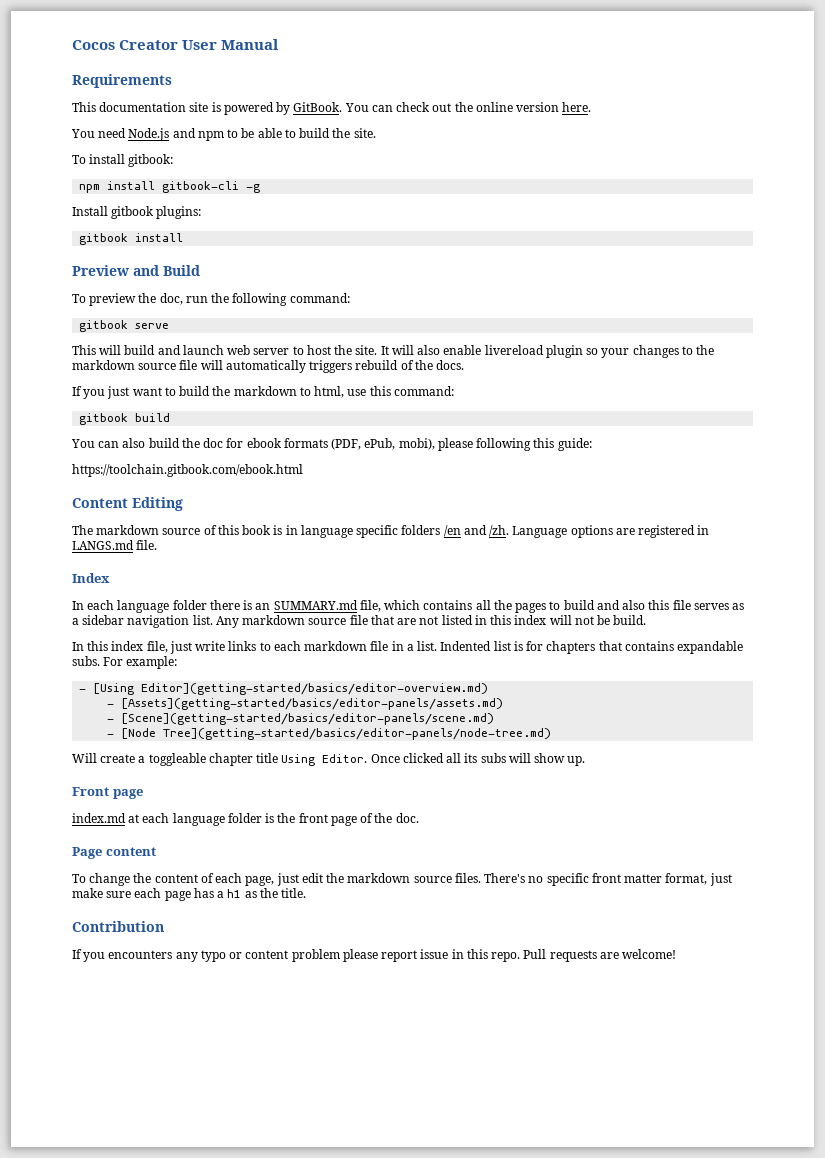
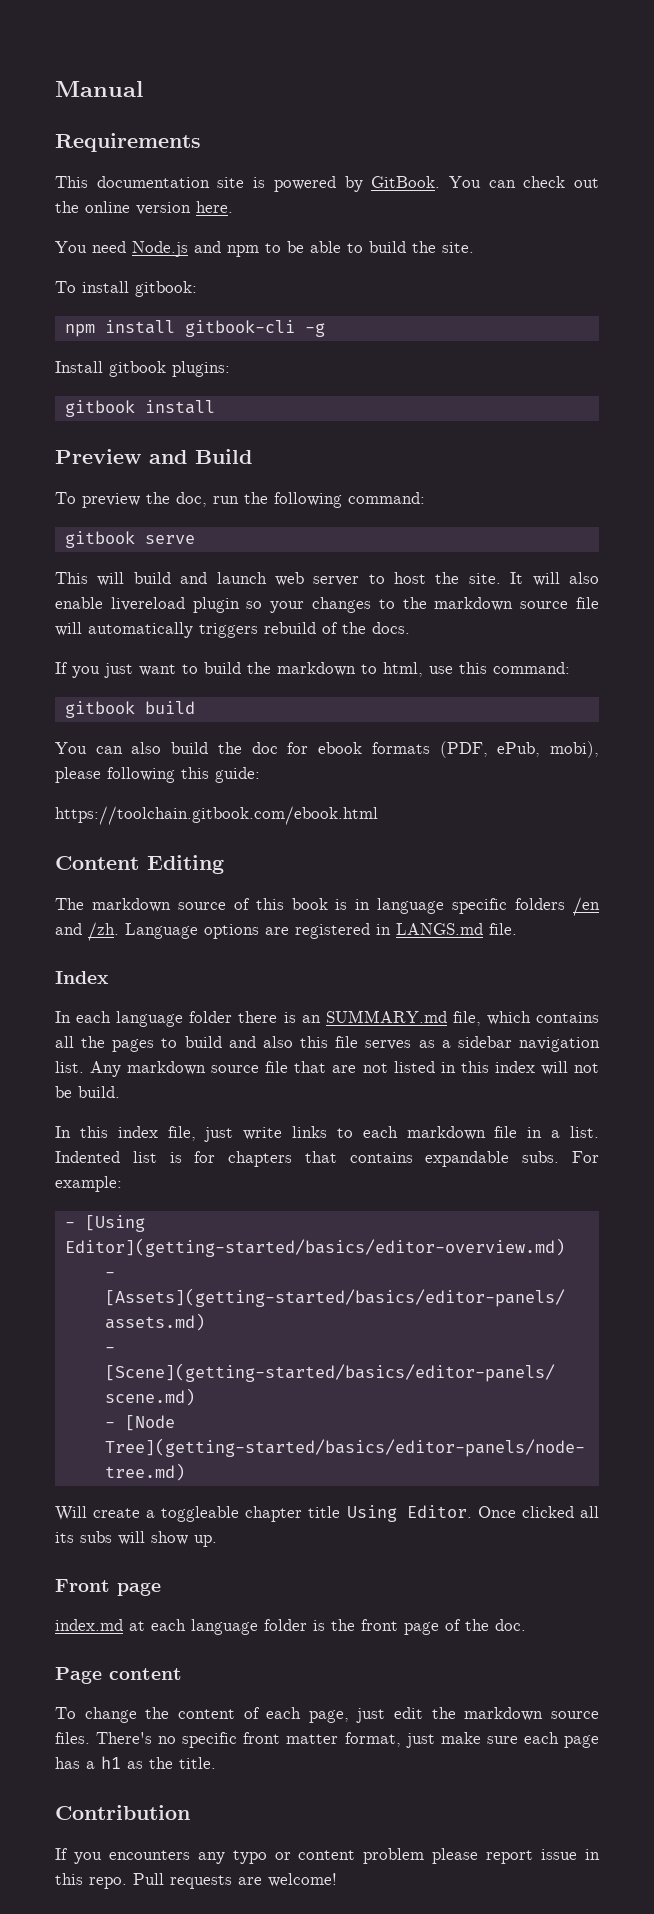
[72,40,218,50] Cocos Creator User -> (55, 89) none

